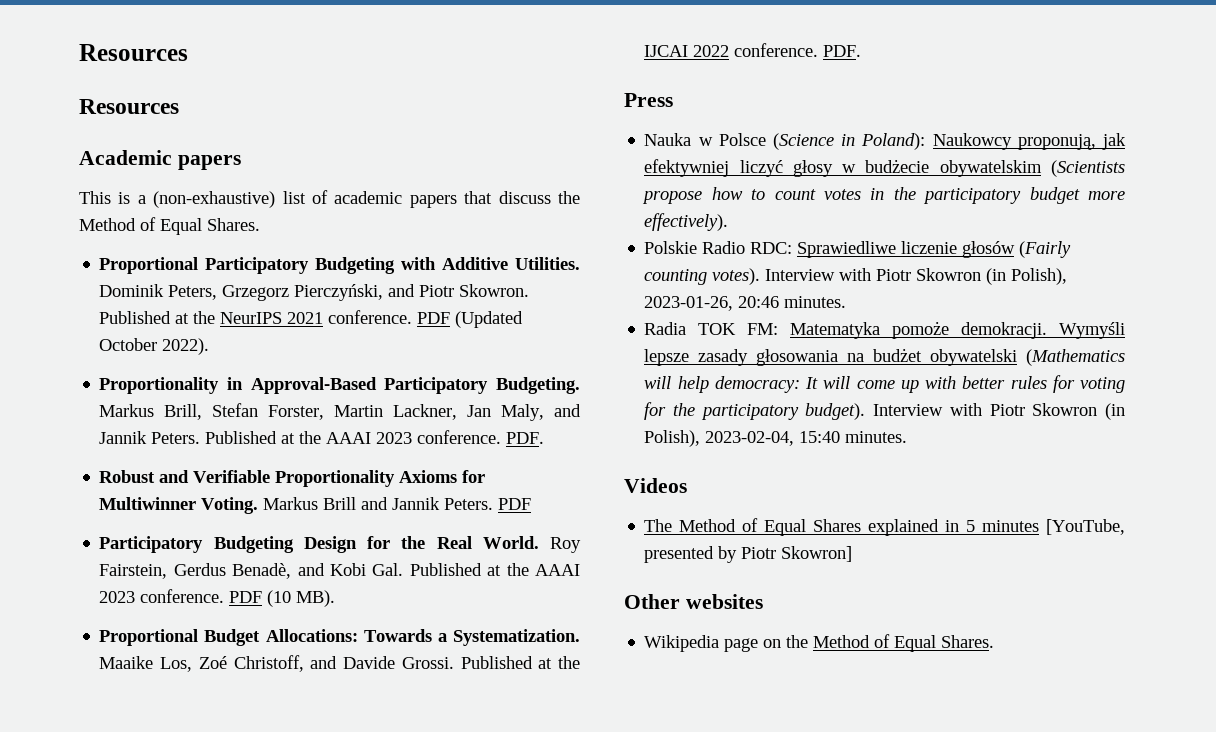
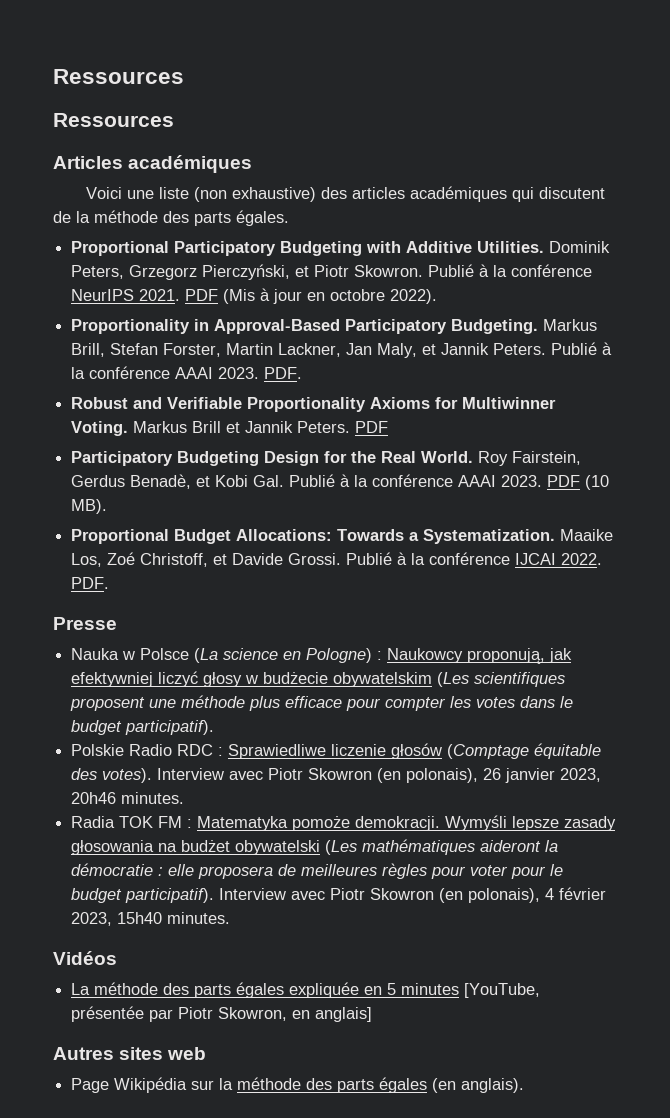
[79,44,188,61] [79,99,179,114] [79,150,241,170] [79,190,580,208] [79,217,260,235] Resources // Resources // Academic papers // This is a (non-exhaustive) list of academic papers that discuss the Method of Equal Shares. -> [53,69,184,84] [53,113,174,127] [53,155,253,173] [86,186,606,202] [53,210,289,226] Ressources // Ressources // Articles académiques // Voici une liste (non exhaustive) des articles académiques qui discutent de la méthode des parts égales.
[388,284,416,297] and -> [295,266,310,277] et
[99,310,524,328] [99,338,158,351] Published at the NeurIPS 2021 conference. PDF (Updated October -> [428,264,593,277] [71,288,386,304] Publié à la conférence NeurIPS 2021. PDF (Mis à jour en octobre
[554,404,581,417] [99,430,502,444] and Jannik Peters. Published at the AAAI 2023 conference. -> [422,342,613,355] [71,366,260,379] et Jannik Peters. Publié à la conférence AAAI 2023.
[361,497,389,510] and -> [226,422,241,433] et
[297,563,325,576] and -> [196,476,211,487] et
[409,563,580,576] [99,589,225,603] Published at the AAAI 2023 conference. -> [289,474,543,487] Publié à la conférence AAAI 2023.
[310,656,338,669] and -> [213,554,228,565] et
[460,656,580,669] [644,43,862,57] [624,93,673,107] Published at the IJCAI 2022 conference. PDF. // Press -> [346,552,603,565] [71,577,110,589] [53,617,117,630] Publié à la conférence IJCAI 2022. PDF. // Presse
[772,133,926,150] (Science in Poland): -> [194,648,383,663] (La science en Pologne) :
[1051,160,1125,177] [642,187,1125,204] [644,213,729,231] (Scientists propose how to count votes in the participatory budget more effectively). -> [437,672,566,687] [70,695,574,711] [71,720,215,735] (Les scientifiques proposent une méthode plus efficace pour compter les votes dans le budget participatif).
[750,242,793,254] RDC: -> [177,744,224,756] RDC :
[1019,241,1072,258] [644,269,708,285] (Fairly counting -> [447,743,602,759] [71,768,98,780] (Comptage équitable des
[839,268,1068,285] [644,296,780,311] with Piotr Skowron (in Polish), 2023-01-26, 20:46 -> [229,768,602,783] [71,792,117,804] avec Piotr Skowron (en polonais), 26 janvier 2023, 20h46
[747,323,779,335] FM: -> [158,816,193,828] FM :
[1026,349,1125,366] [644,375,1125,393] [644,402,1125,420] [644,430,908,447] [624,478,687,493] [644,518,1125,536] [644,546,853,563] [624,594,763,609] [644,634,995,652] (Mathematics will help democracy: It will come up with better rules for voting for the participatory budget). Interview with Piotr Skowron (in Polish), 2023-02-04, 15:40 minutes. // Videos // The Method of Equal Shares explained in 5 minutes [YouTube, presented by Piotr Skowron] // Other websites // Wikipedia page on the Method of Equal Shares. -> [325,839,559,855] [71,863,564,879] [71,887,607,903] [71,912,231,926] [53,951,117,965] [71,982,541,998] [71,1006,373,1022] [53,1047,207,1060] [71,1077,525,1093] (Les mathématiques aideront la démocratie : elle proposera de meilleures règles pour voter pour le budget participatif). Interview avec Piotr Skowron (en polonais), 4 février 2023, 15h40 minutes. // Vidéos // La méthode des parts égales expliquée en 5 minutes [YouTube, présentée par Piotr Skowron, en anglais] // Autres sites web // Page Wikipédia sur la méthode des parts égales (en anglais).

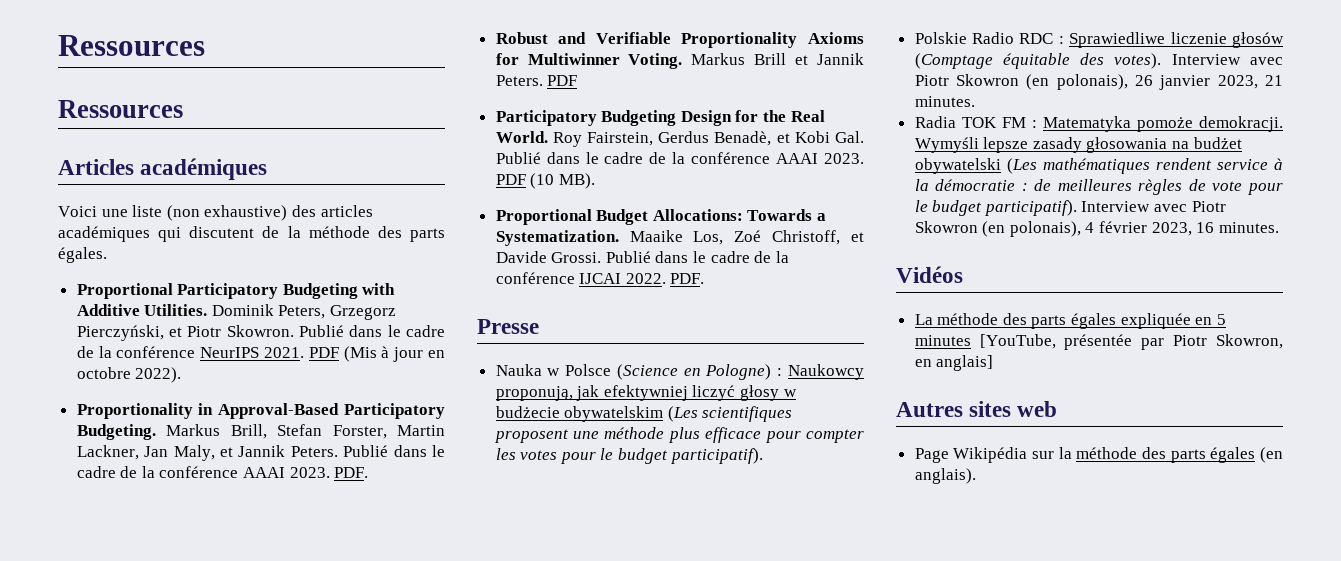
[479,264,490,277] à -> [349,325,445,337] [76,346,94,358] dans le cadre de
[602,342,613,355] à -> [393,445,445,457] [76,466,138,478] dans le cadre de
[340,474,351,487] à -> [546,152,667,164] dans le cadre de
[397,552,408,565] à -> [655,251,772,263] dans le cadre de
[194,648,279,663] (La science -> [616,364,678,380] (Science
[520,696,556,708] dans -> [560,452,596,464] pour
[71,792,117,804] 20h46 -> [1265,75,1283,86] 21
[480,840,542,852] aideront -> [1155,158,1283,170] rendent service à
[168,864,274,879] elle proposera -> (1028, 187) none
[431,865,509,879] pour voter -> [1188,179,1243,191] de vote
[117,912,163,924] 15h40 -> [1196,222,1215,233] 16

